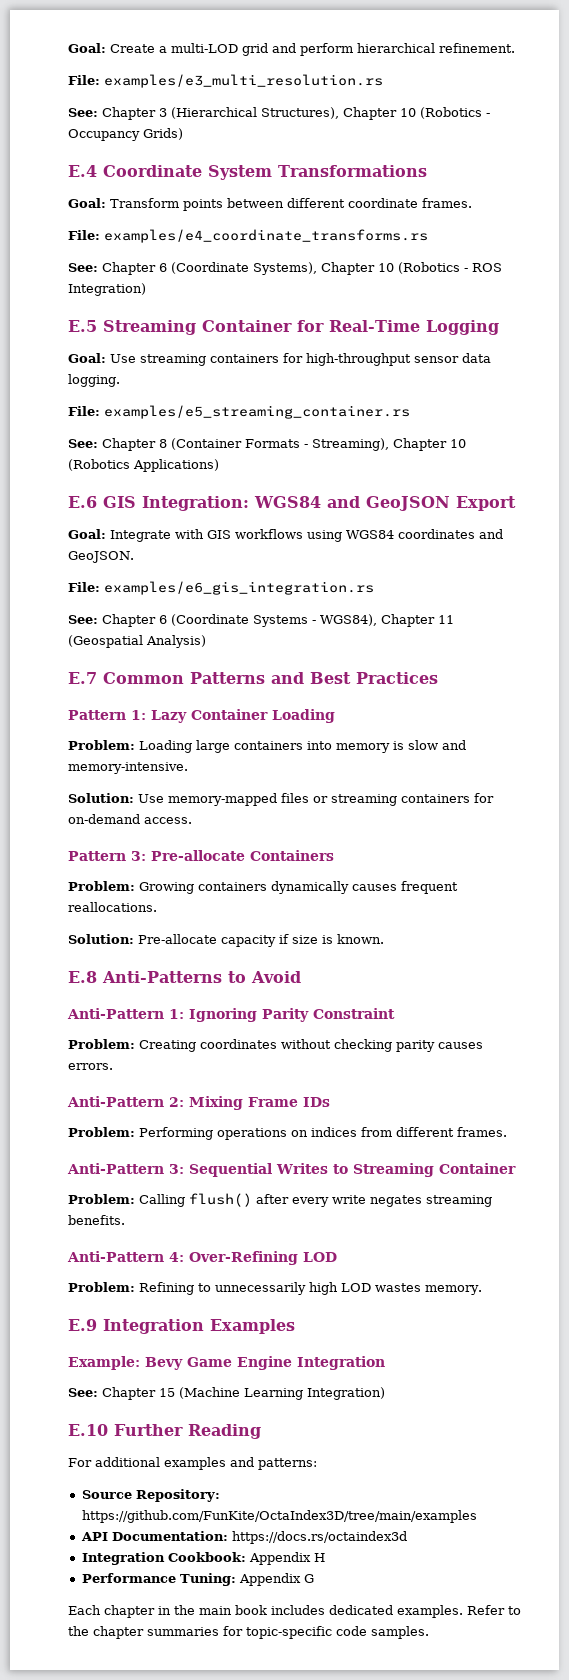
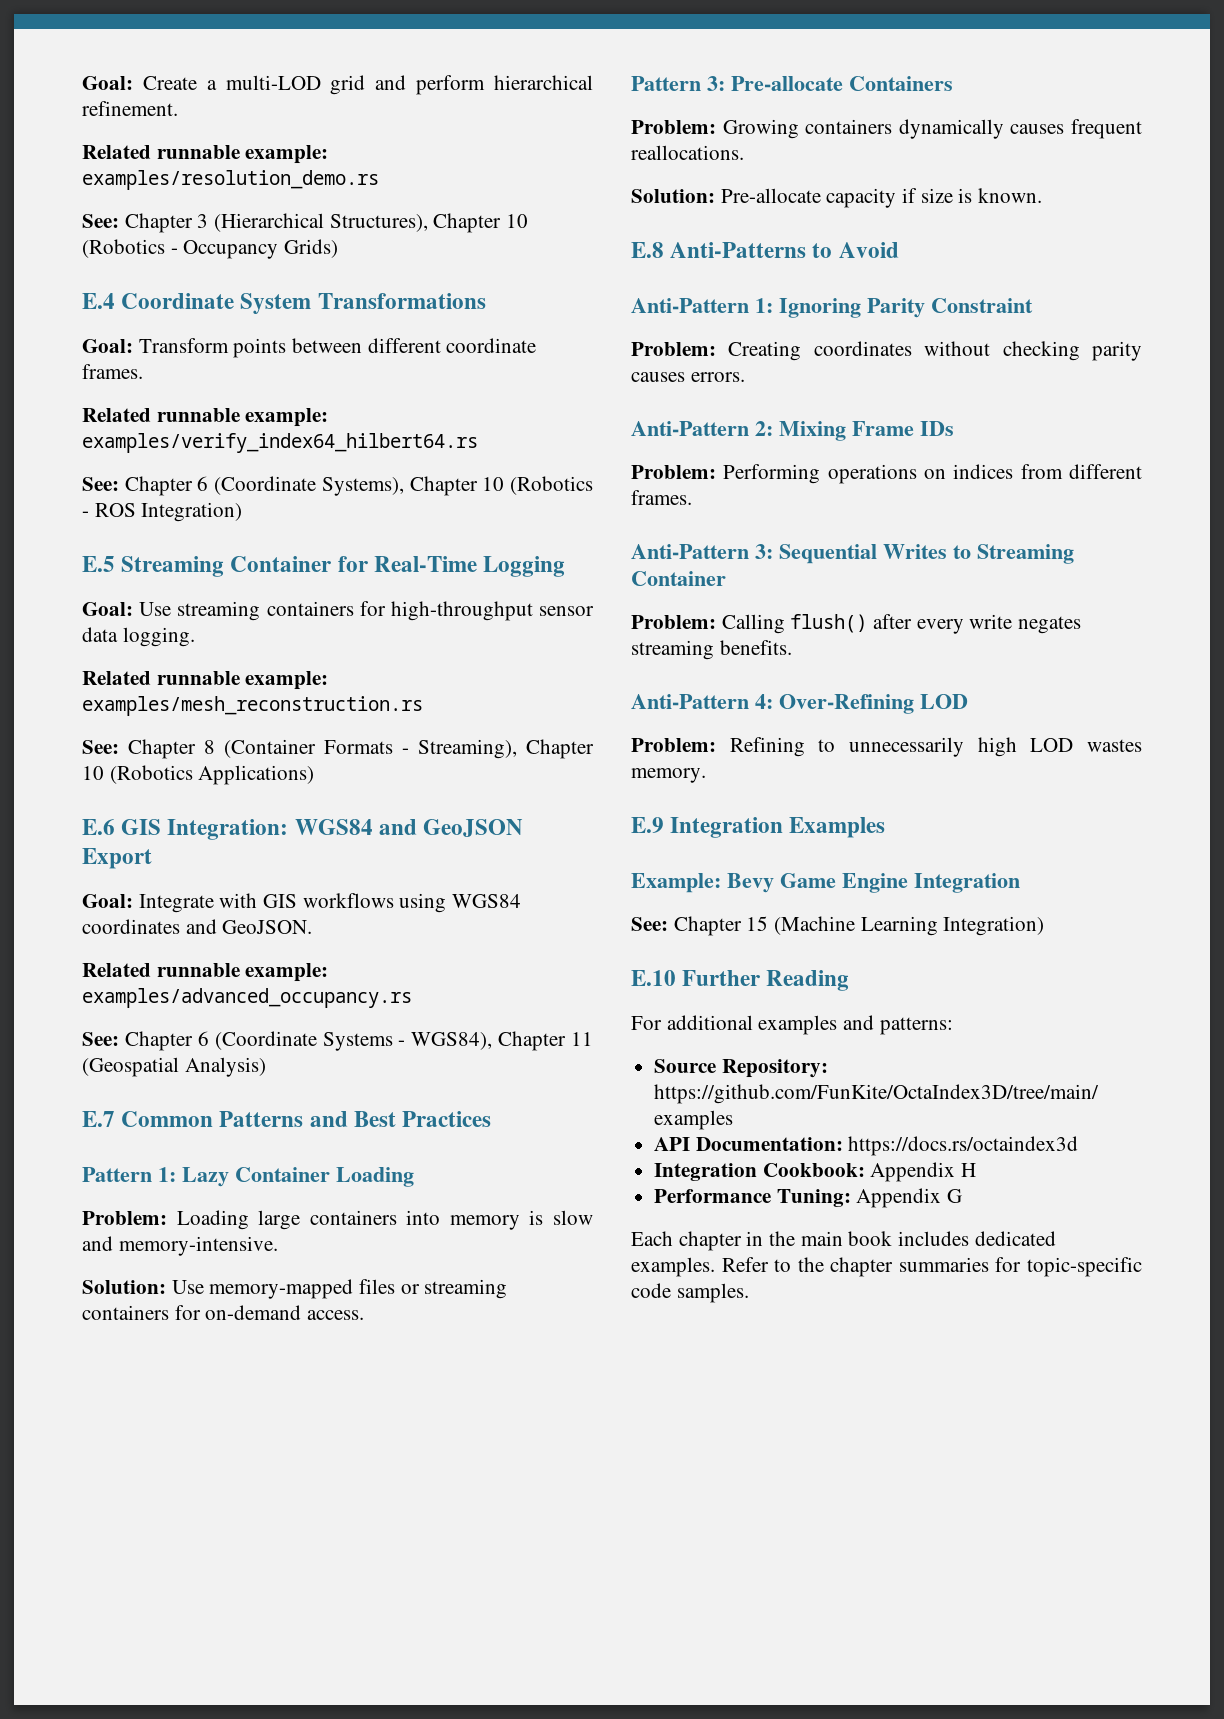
[68,74,383,88] File: examples/e3_multi_resolution.rs -> [82,145,329,164] [82,170,379,190] Related runnable example: examples/resolution_demo.rs
[68,229,428,243] File: examples/e4_coordinate_transforms.rs -> [82,408,329,427] [82,433,478,453] Related runnable example: examples/verify_index64_hilbert64.rs
[68,405,410,419] File: examples/e5_streaming_container.rs -> [82,671,329,690] [82,696,423,716] Related runnable example: examples/mesh_reconstruction.rs
[68,581,374,595] File: examples/e6_gis_integration.rs -> [82,963,329,982] [82,988,412,1008] Related runnable example: examples/advanced_occupancy.rs

